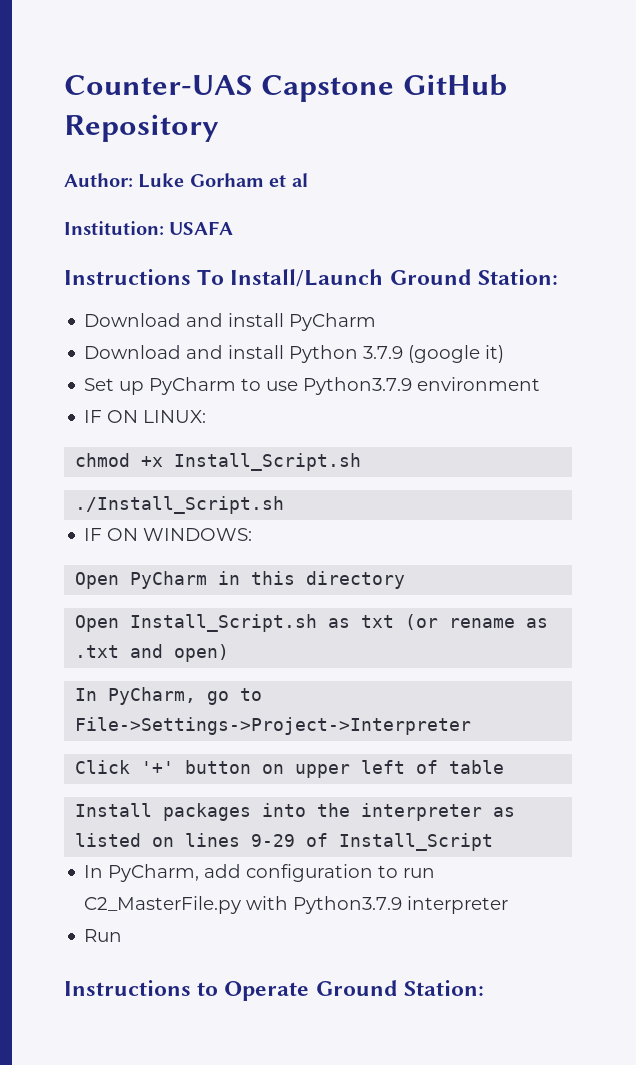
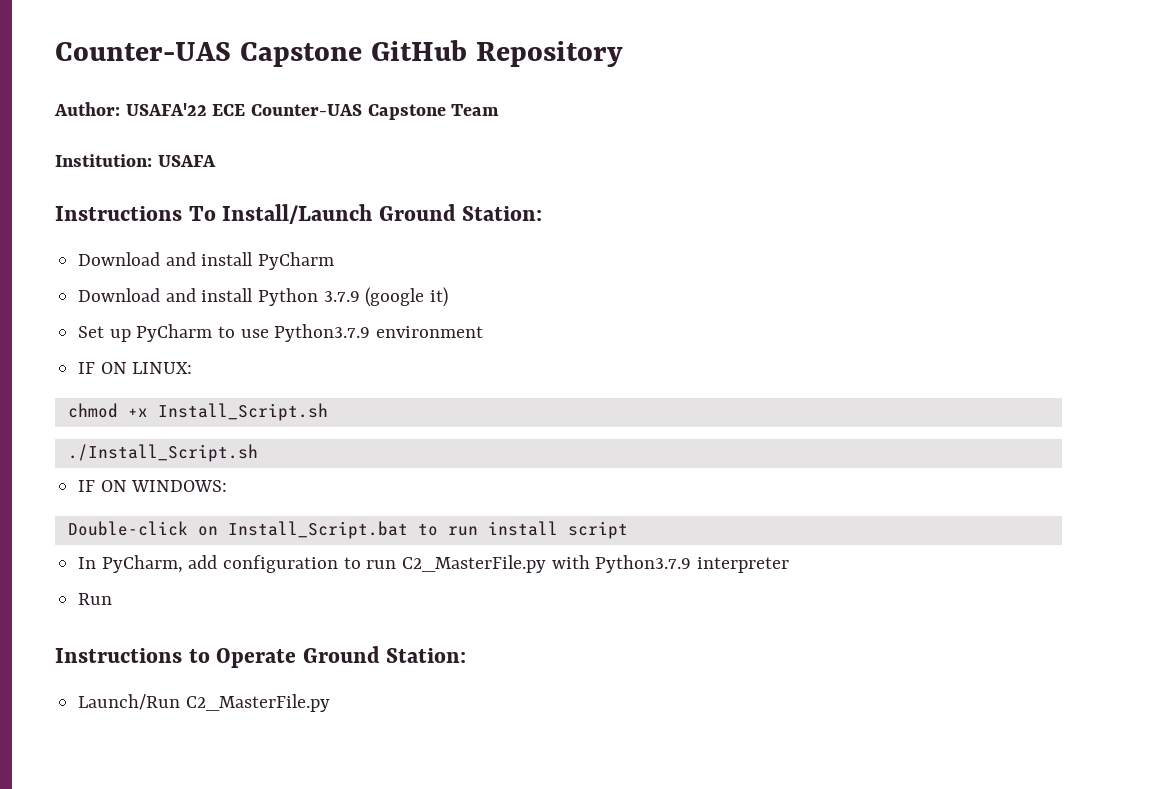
[138,173,308,188] Luke Gorham et al -> [125,103,500,120] USAFA'22 ECE Counter-UAS Capstone Team
[75,571,406,589] [75,614,549,632] [75,644,230,662] [75,687,263,705] [75,717,472,735] [75,760,505,778] [75,803,516,821] [75,833,494,851] Open PyCharm in this directory // Open Install_Script.sh as txt (or rename as .txt and open) // In PyCharm, go to File->Settings->Project->Interpreter // Click '+' button on upper left of table // Install packages into the interpreter as listed on lines 9-29 of Install_Script -> [67,521,628,539] Double-click on Install_Script.bat to run install script
(484, 988) none -> [78,694,330,712] // Launch/Run C2_MasterFile.py

